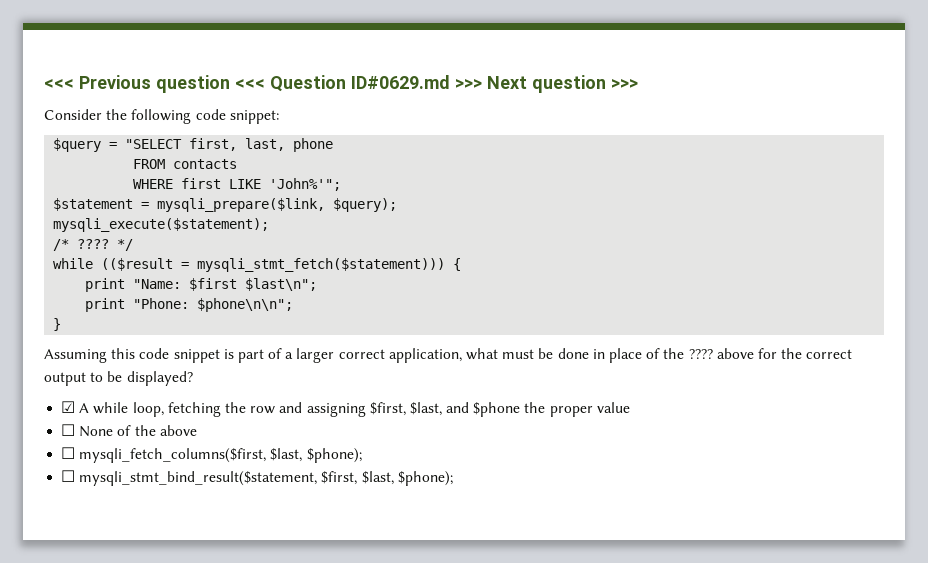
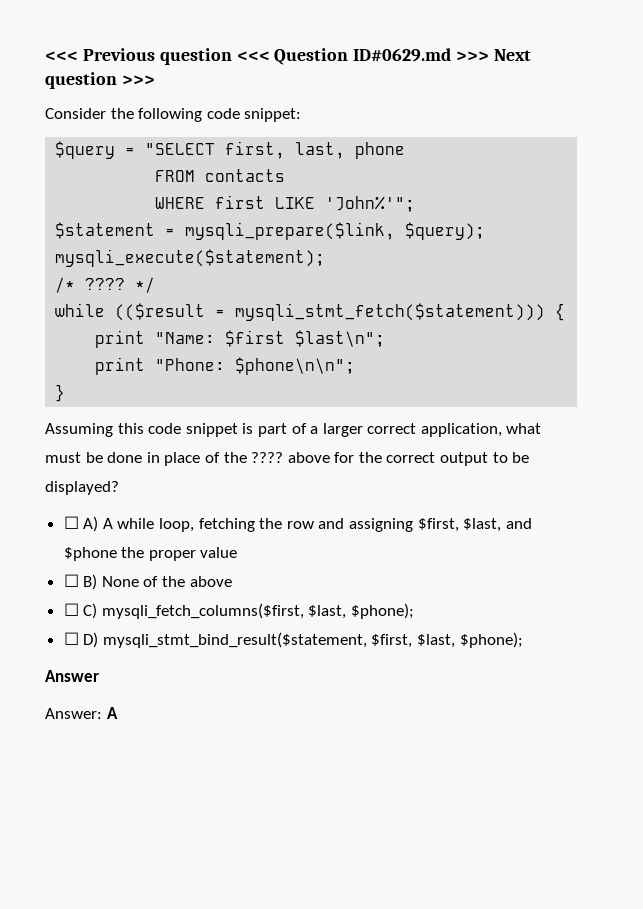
[61,401,76,413] ☑ -> [63,516,99,532] ☐ A)
(76, 430) none -> [83,574,98,590] B)
(76, 453) none -> [83,603,98,619] C)
(76, 476) none -> [83,632,99,648] D)
(453, 478) none -> [45,670,99,682] [45,707,118,719] // Answer // Answer: A

